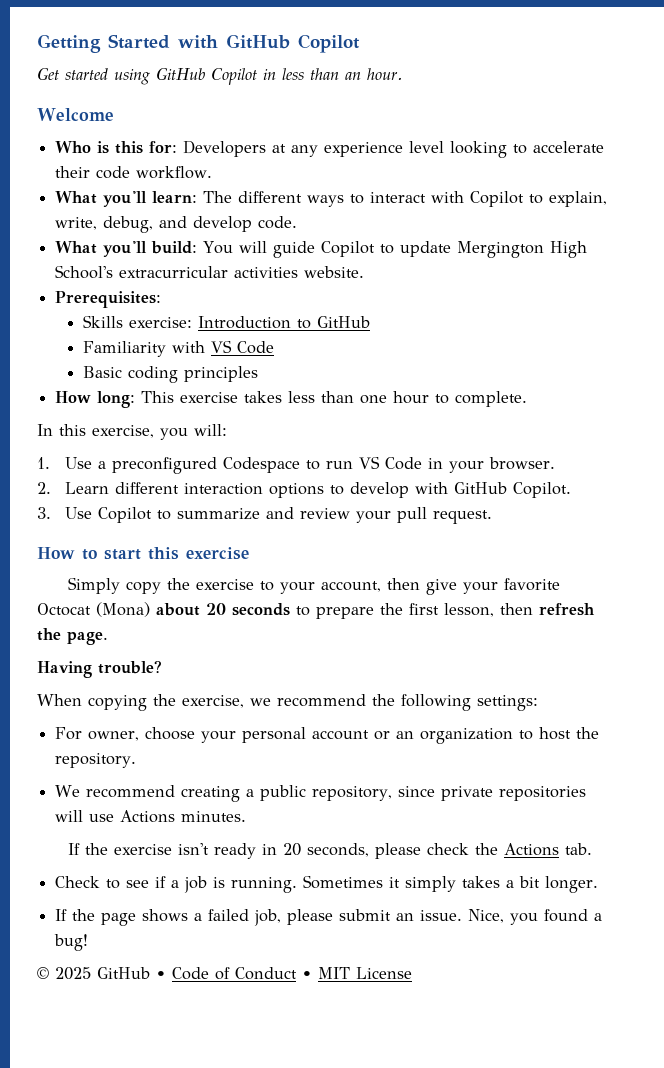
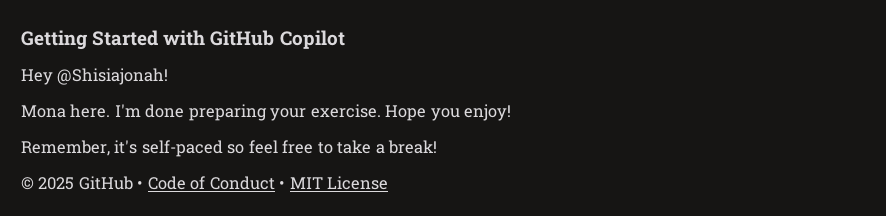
[37,67,403,85] [37,108,114,121] [55,140,605,158] [55,166,213,179] [55,191,608,207] [55,216,298,233] [55,241,588,258] [55,265,365,279] [55,291,162,308] [83,315,371,329] [83,340,275,357] [83,366,259,383] [55,391,528,408] [37,424,227,440] [37,456,555,474] [37,482,571,498] [37,507,492,524] [37,547,249,560] [67,577,560,595] [37,602,595,619] [37,628,108,645] [37,660,162,678] [37,694,538,711] [55,727,600,744] [55,753,137,768] [55,785,587,802] [55,810,247,823] [67,843,592,859] [55,875,599,893] [55,909,603,926] [54,934,89,951] Get started using GitHub Copilot in less than an hour. // Welcome // Who is this for: Developers at any experience level looking to accelerate their code workflow. // What you'll learn: The different ways to interact with Copilot to explain, write, debug, and develop code. // What you'll build: You will guide Copilot to update Mergington High School's extracurricular activities website. // Prerequisites: // Skills exercise: Introduction to GitHub // Familiarity with VS Code // Basic coding principles // How long: This exercise takes less than one hour to complete. // In this exercise, you will: // 1. Use a preconfigured Codespace to run VS Code in your browser. // 2. Learn different interaction options to develop with GitHub Copilot. // 3. Use Copilot to summarize and review your pull request. // How to start this exercise // Simply copy the exercise to your account, then give your favorite Octocat (Mona) about 20 seconds to prepare the first lesson, then refresh the page. // Having trouble? // When copying the exercise, we recommend the following settings: // For owner, choose your personal account or an organization to host the repository. // We recommend creating a public repository, since private repositories will use Actions minutes. // If the exercise isn't ready in 20 seconds, please check the Actions tab. // Check to see if a job is running. Sometimes it simply takes a bit longer. // If the page shows a failed job, please submit an issue. Nice, you found a bug! -> [21,68,169,85] [21,104,512,121] [21,140,438,157] Hey @Shisiajonah! // Mona here. I'm done preparing your exercise. Hope you enjoy! // Remember, it's self-paced so feel free to take a break!

